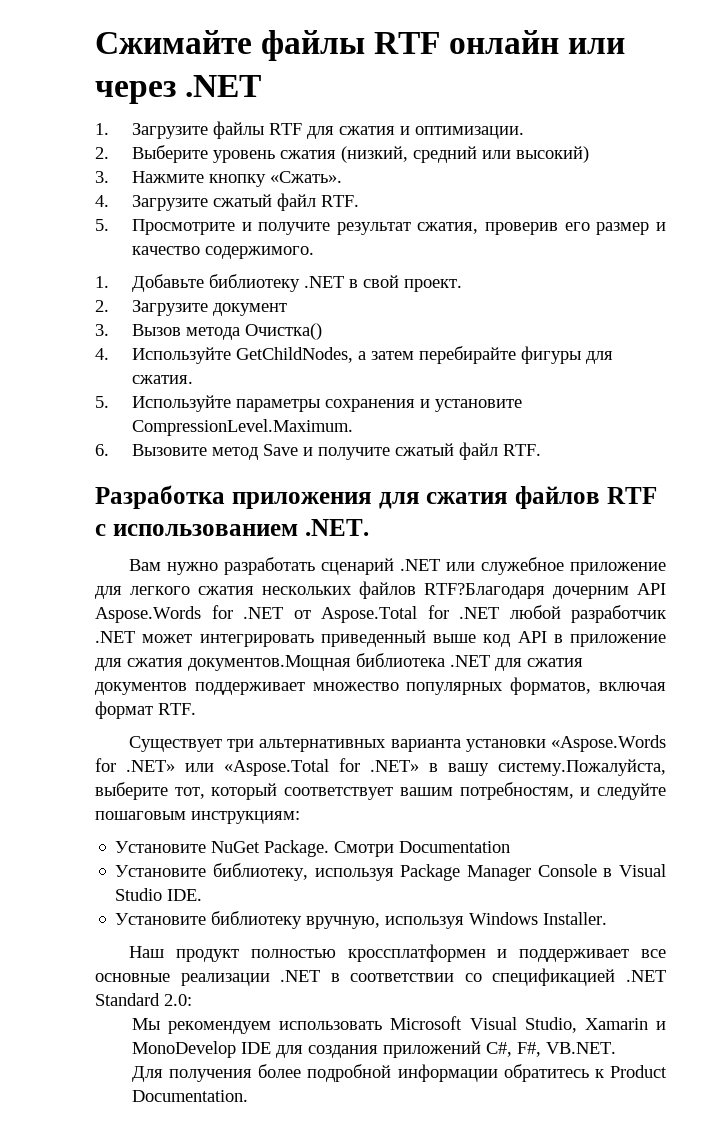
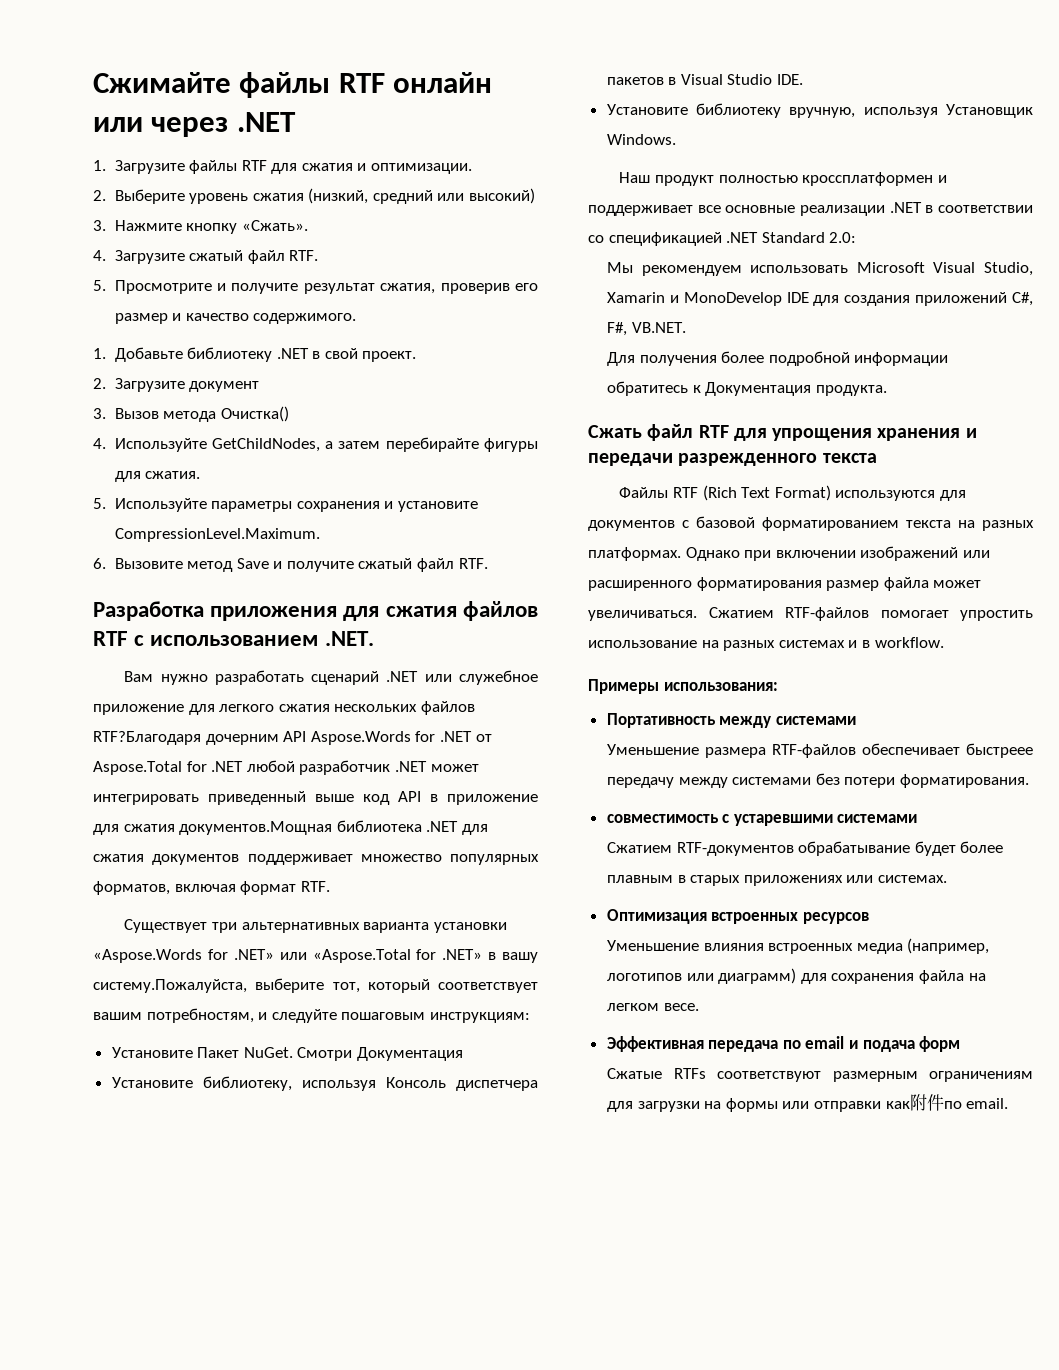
[211,840,511,857] NuGet Package. Смотри Documentation -> [197,1047,464,1061] Пакет NuGet. Смотри Документация
[400,864,597,881] Package Manager Console -> [385,1077,538,1091] [606,77,664,85] Консоль диспетчера пакетов
[469,912,608,925] Windows Installer. -> [946,104,1033,118] [606,134,676,145] Установщик Windows.
[610,1065,667,1078] [131,1090,248,1102] Product Documentation. -> [705,382,887,396] [588,424,977,441] [588,453,877,466] [619,485,966,501] [588,516,1034,531] [588,546,990,561] [588,577,982,591] [588,607,1033,621] [588,637,944,651] [588,679,778,694] [606,713,856,728] [607,743,1033,758] [607,773,1030,788] [606,814,918,826] [607,841,1004,856] [607,875,948,886] [606,909,869,924] [607,938,990,954] [607,968,986,984] [607,1003,699,1011] [606,1036,961,1052] [607,1068,1033,1082] [607,1094,1009,1112] Документация продукта. // Сжать файл RTF для упрощения хранения и передачи разрежденного текста // Файлы RTF (Rich Text Format) используются для документов с базовой форматированием текста на разных платформах. Однако при включении изображений или расширенного форматирования размер файла может увеличиваться. Сжатием RTF-файлов помогает упростить использование на разных системах и в workflow. // Примеры использования: // Портативность между системами // Уменьшение размера RTF-файлов обеспечивает быстреее передачу между системами без потери форматирования. // совместимость с устаревшими системами // Сжатием RTF-документов обрабатывание будет более плавным в старых приложениях или системах. // Оптимизация встроенных ресурсов // Уменьшение влияния встроенных медиа (например, логотипов или диаграмм) для сохранения файла на легком весе. // Эффективная передача по email и подача форм // Сжатые RTFs соответствуют размерным ограничениям для загрузки на формы или отправки как附件по email.

